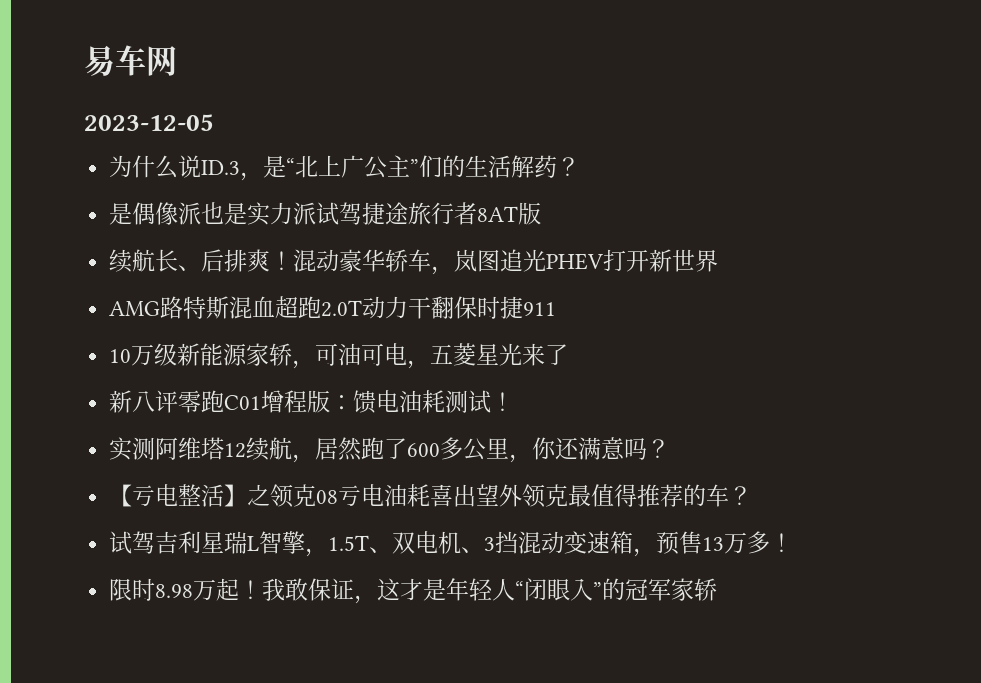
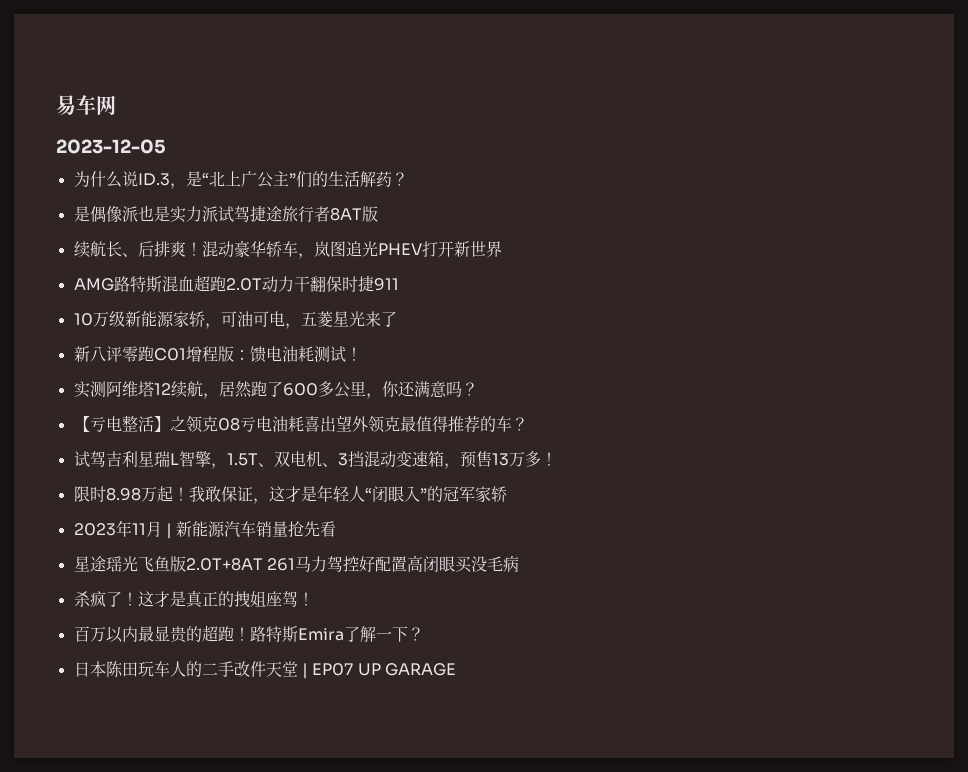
(718, 589) none -> [73,520,337,539] [73,555,519,573] [73,590,314,608] [73,625,424,643] [73,661,456,679] // 2023年11月 | 新能源汽车销量抢先看 // 星途瑶光飞鱼版2.0T+8AT 261马力驾控好配置高闭眼买没毛病 // 杀疯了！这才是真正的拽姐座驾！ // 百万以内最显贵的超跑！路特斯Emira了解一下？ // 日本陈田玩车人的二手改件天堂 | EP07 UP GARAGE

